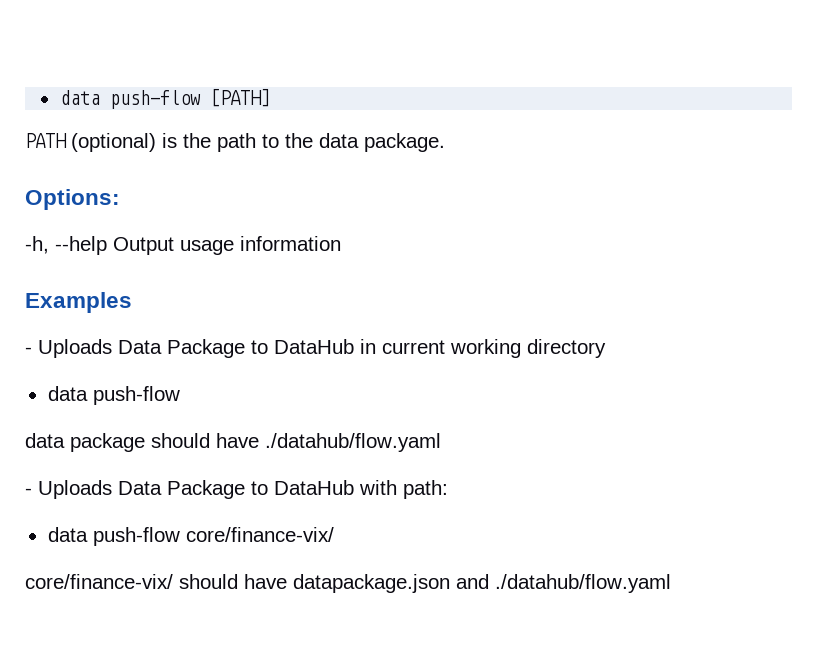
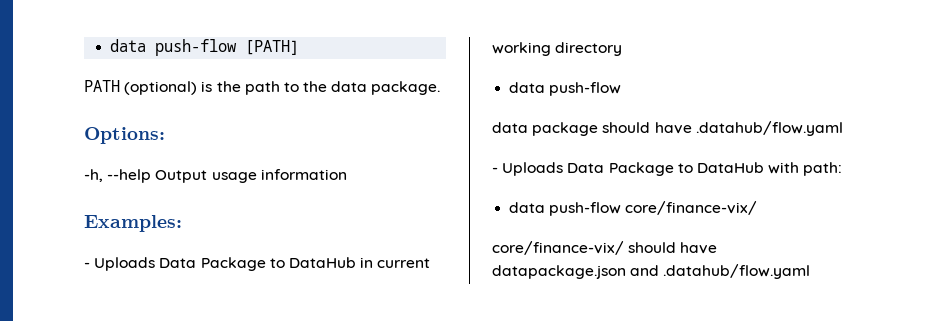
[25,292,132,313] Examples -> [84,215,182,232] Examples:
[265,433,441,452] ./datahub/flow.yaml -> [695,121,843,136] .datahub/flow.yaml
[495,574,671,593] ./datahub/flow.yaml -> [663,264,811,279] .datahub/flow.yaml

